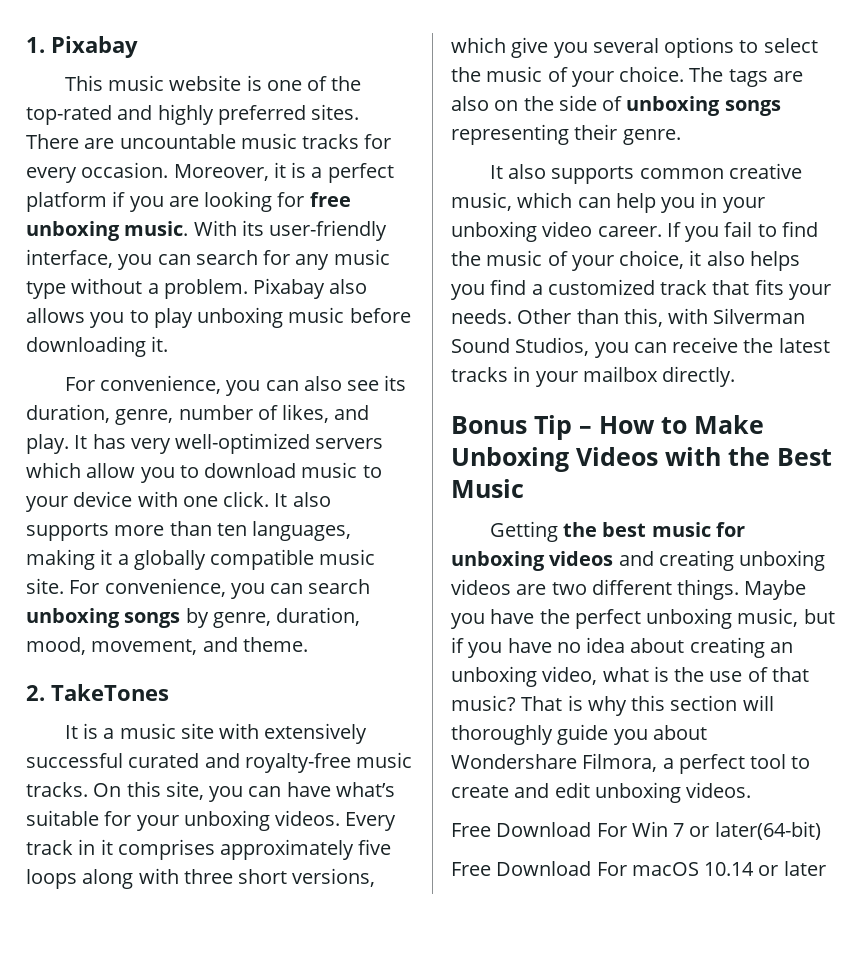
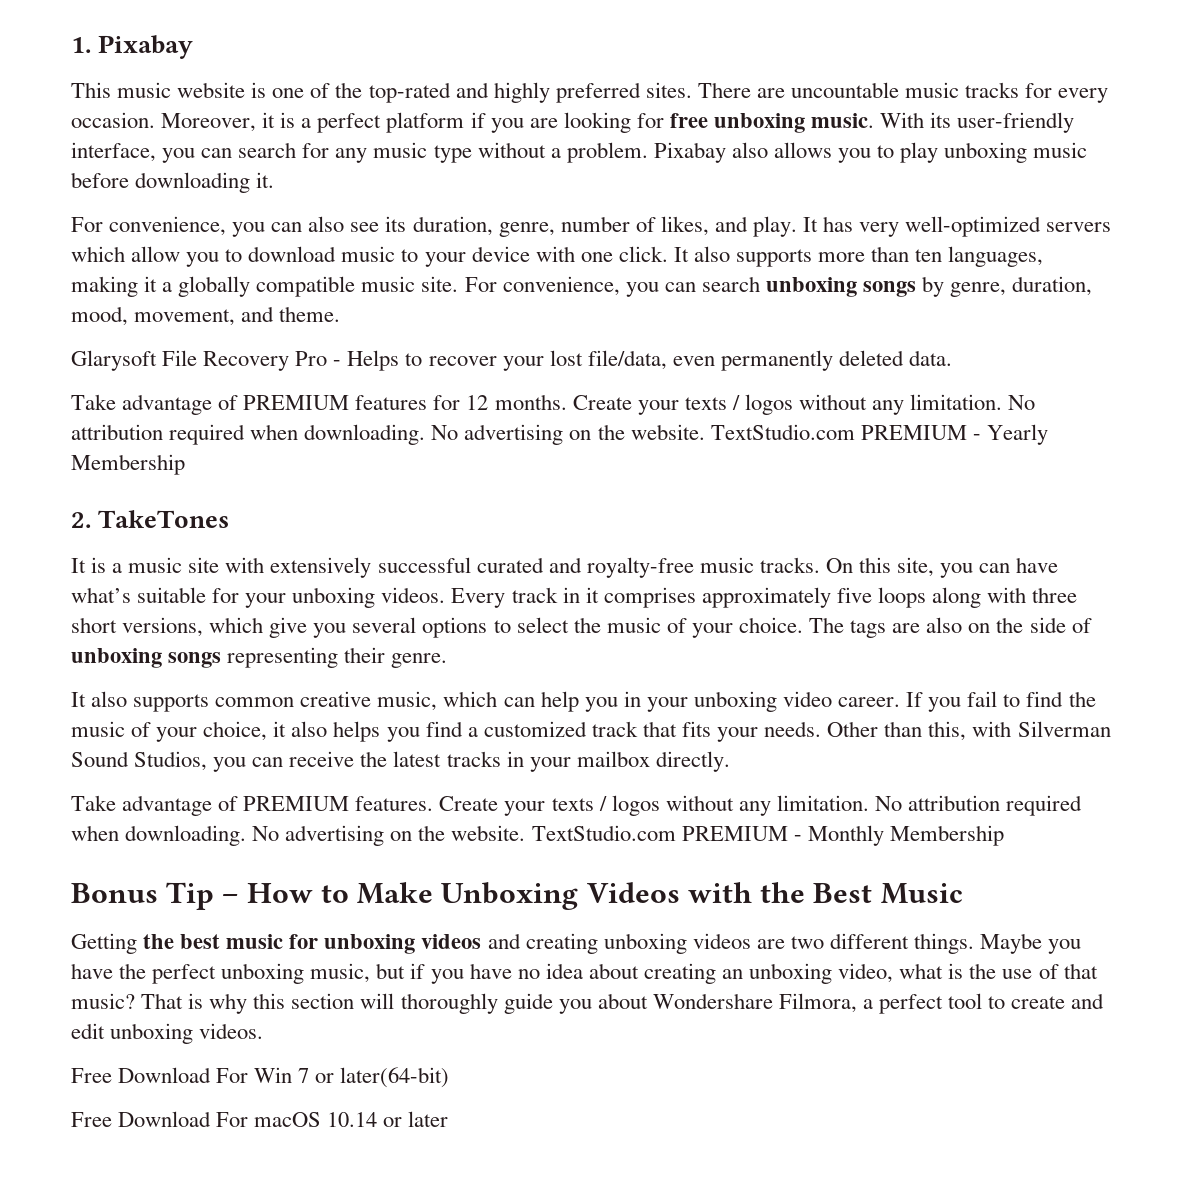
(308, 644) none -> [71,350,953,371] [71,394,1036,415] [71,424,1048,445] [71,454,185,475] // Glarysoft File Recovery Pro - Helps to recover your lost file/data, even permanently deleted data. // Take advantage of PREMIUM features for 12 months. Create your texts / logos without any limitation. No attribution required when downloading. No advertising on the website. TextStudio.com PREMIUM - Yearly Membership
(736, 376) none -> [71,795,1083,816] [71,825,1004,846] // Take advantage of PREMIUM features. Create your texts / logos without any limitation. No attribution required when downloading. No advertising on the website. TextStudio.com PREMIUM - Monthly Membership

